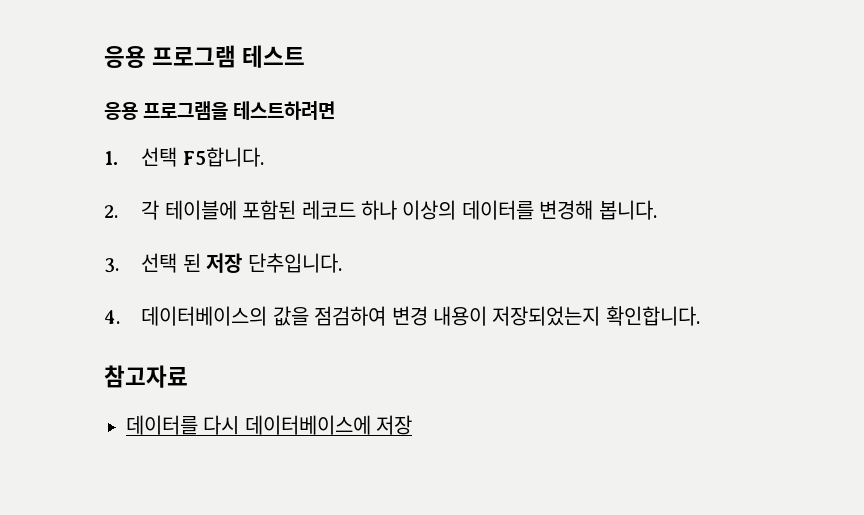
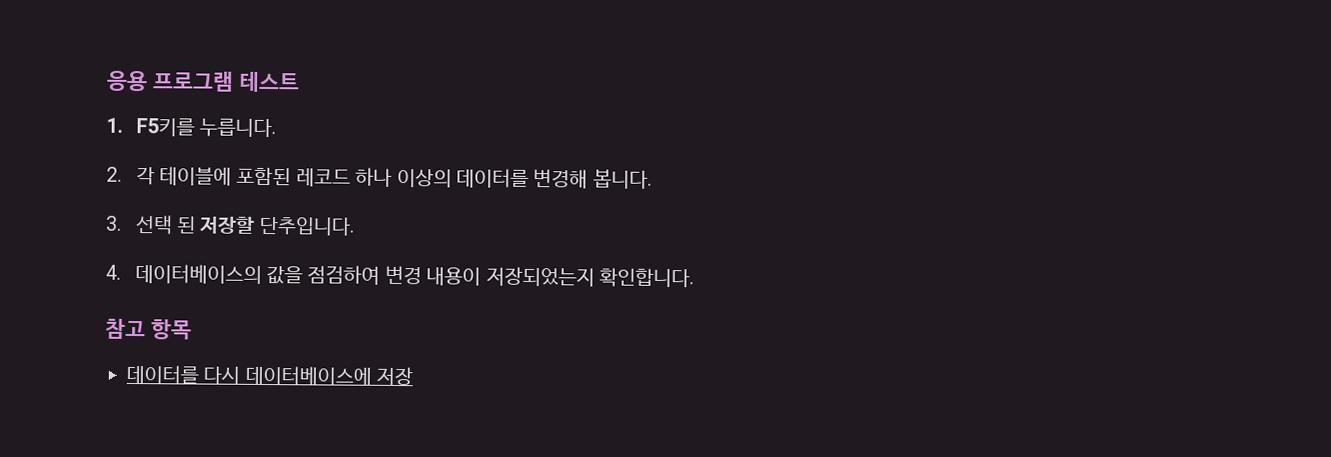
[104,101,336,120] // 응용 프로그램을 테스트하려면 -> (300, 82) none
[141,147,264,167] 선택 F5합니다. -> [135,118,276,138] F5키를 누릅니다.
[206,253,243,273] 저장 -> [199,216,256,234] 저장할
[104,365,188,388] 참고자료 -> [105,318,192,340] 참고 항목

